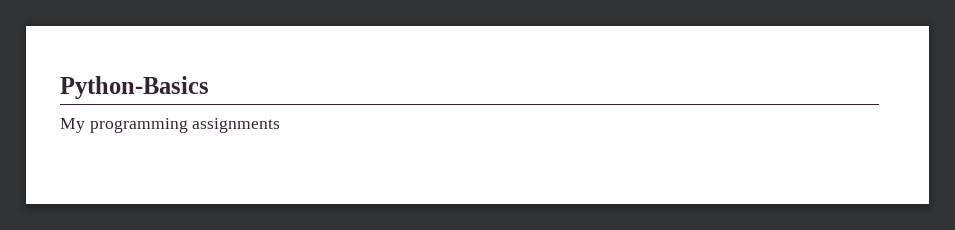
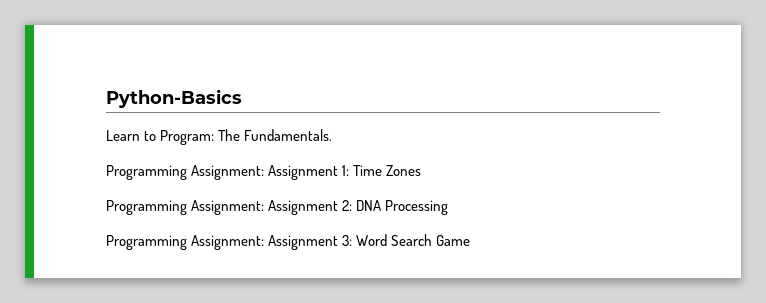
[60,118,281,133] My programming assignments -> [106,129,333,145] [106,165,422,180] [106,200,449,215] [106,234,471,250] Learn to Program: The Fundamentals. // Programming Assignment: Assignment 1: Time Zones // Programming Assignment: Assignment 2: DNA Processing // Programming Assignment: Assignment 3: Word Search Game

